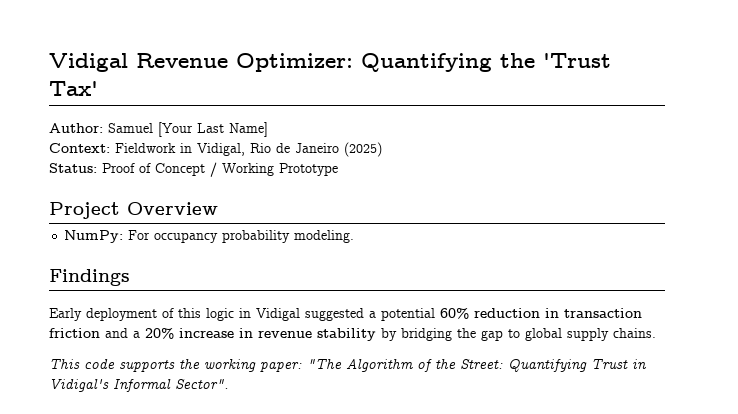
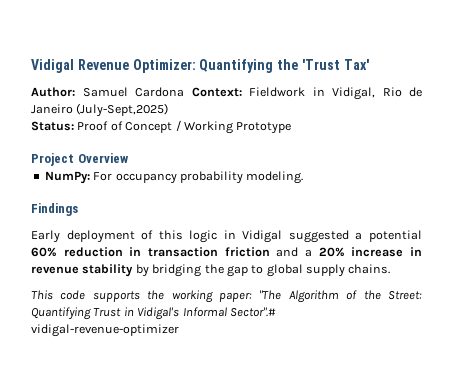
[158,122,268,137] [Your Last Name] // -> [135,87,184,97] Cardona
[344,142,382,157] (2025) -> [76,103,169,117] (July-Sept,2025)
[175,379,229,389] Sector". -> [229,307,276,317] [31,324,179,337] Sector".# vidigal-revenue-optimizer

